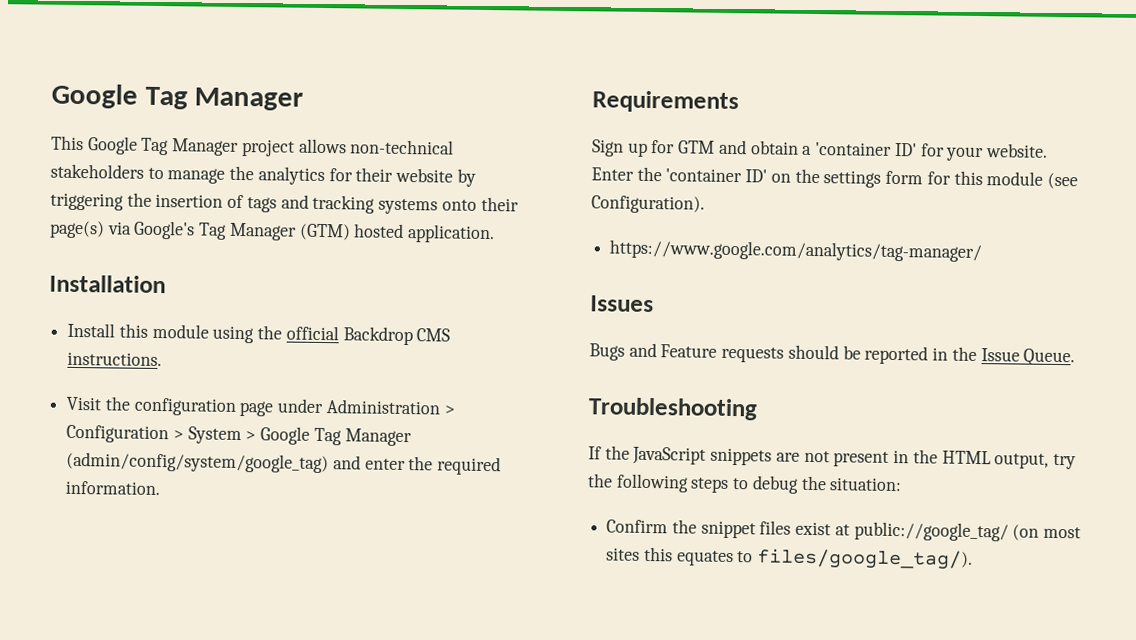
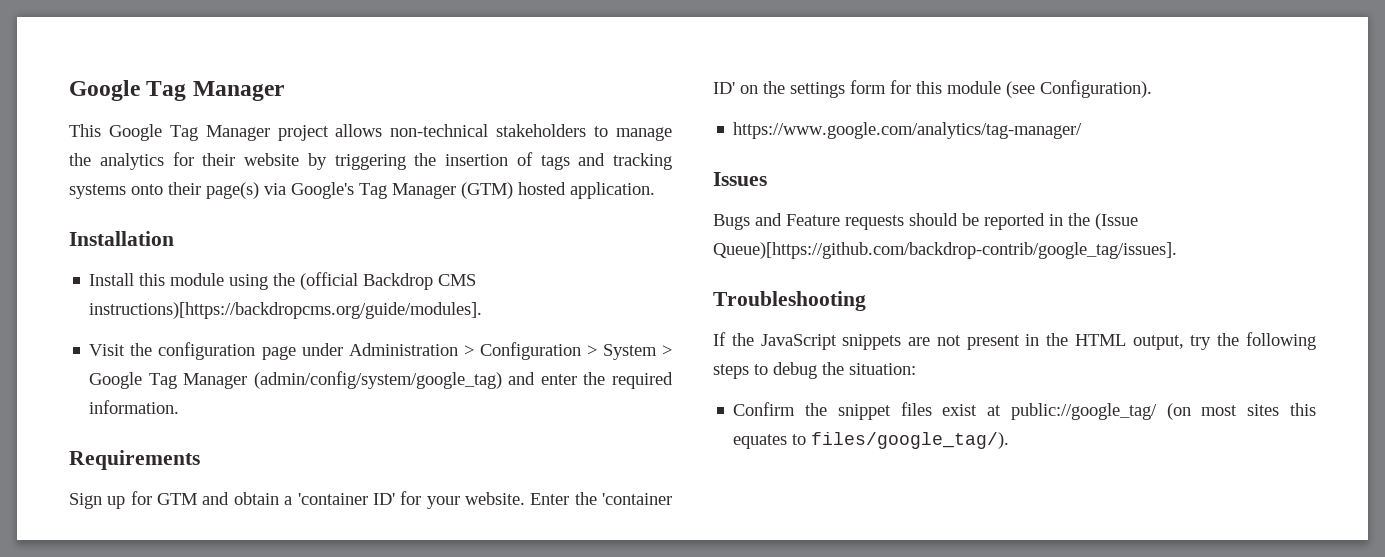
[285,325,339,341] official -> [300,272,359,290] (official
[67,351,163,367] instructions. -> [89,302,483,319] instructions)[https://backdropcms.org/guide/modules].
[980,348,1076,367] Issue Queue. -> [1095,213,1138,230] [713,242,1177,259] (Issue Queue)[https://github.com/backdrop-contrib/google_tag/issues].

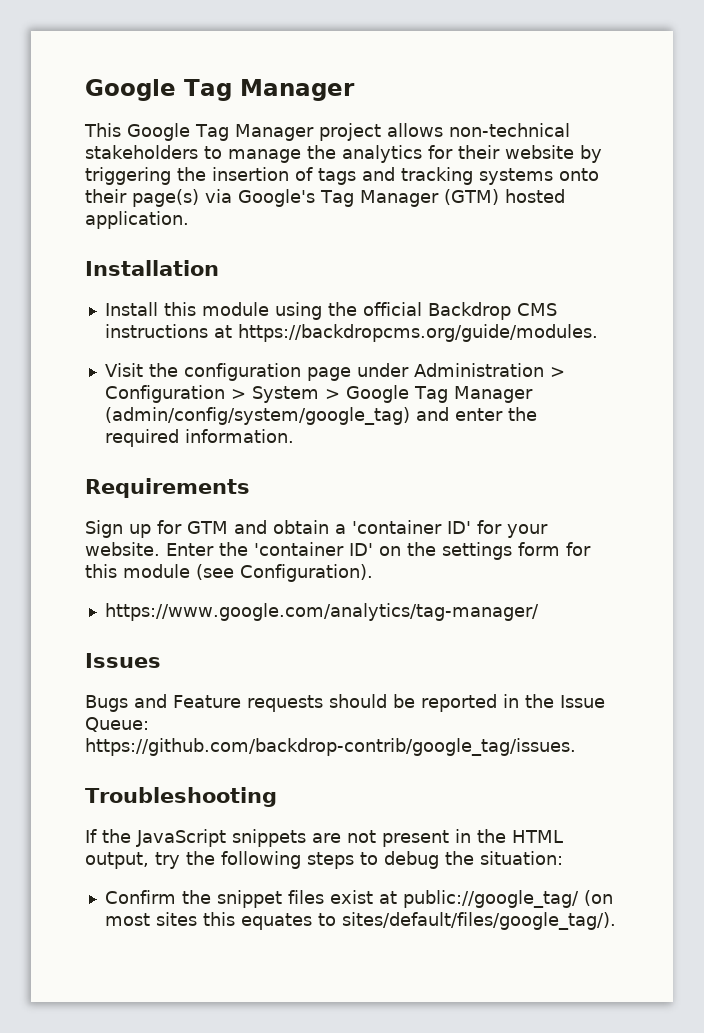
[300,272,359,290] (official -> [362,302,422,316] official
[89,302,483,319] instructions)[https://backdropcms.org/guide/modules]. -> [104,324,598,342] instructions at https://backdropcms.org/guide/modules.
[1095,213,1138,230] [713,242,1177,259] (Issue Queue)[https://github.com/backdrop-contrib/google_tag/issues]. -> [559,695,605,708] [85,717,149,732] [85,738,576,756] Issue Queue: https://github.com/backdrop-contrib/google_tag/issues.
[811,432,1010,449] files/google_tag/). -> [341,912,616,930] sites/default/files/google_tag/).

